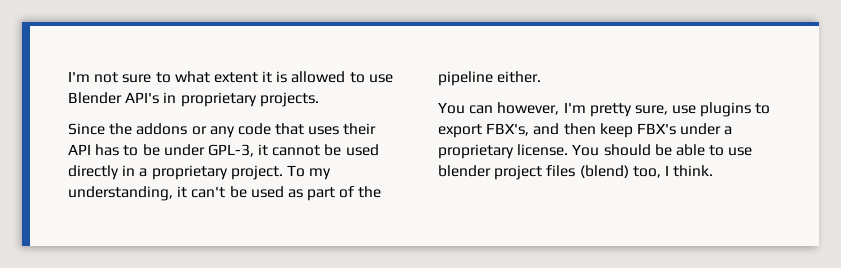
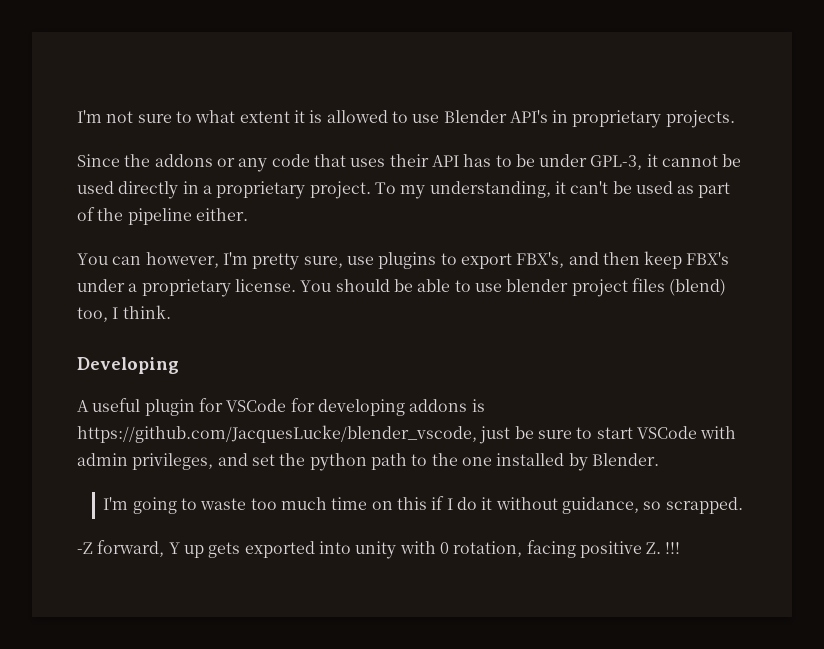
(714, 171) none -> [77,357,179,374] [77,398,485,416] [77,425,737,444] [77,453,659,471] [103,496,743,514] [77,540,681,559] // Developing // A useful plugin for VSCode for developing addons is https://github.com/JacquesLucke/blender_vscode, just be sure to start VSCode with admin privileges, and set the python path to the one installed by Blender. // I'm going to waste too much time on this if I do it without guidance, so scrapped. // -Z forward, Y up gets exported into unity with 0 rotation, facing positive Z. !!!

